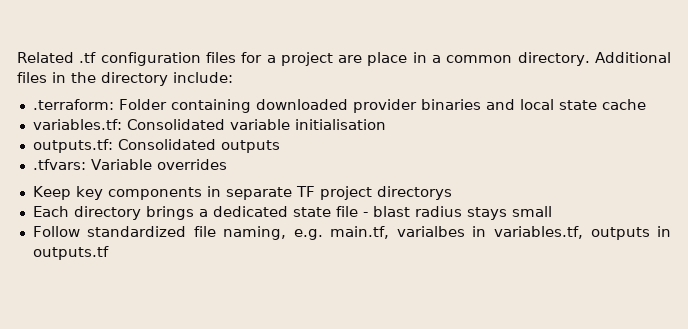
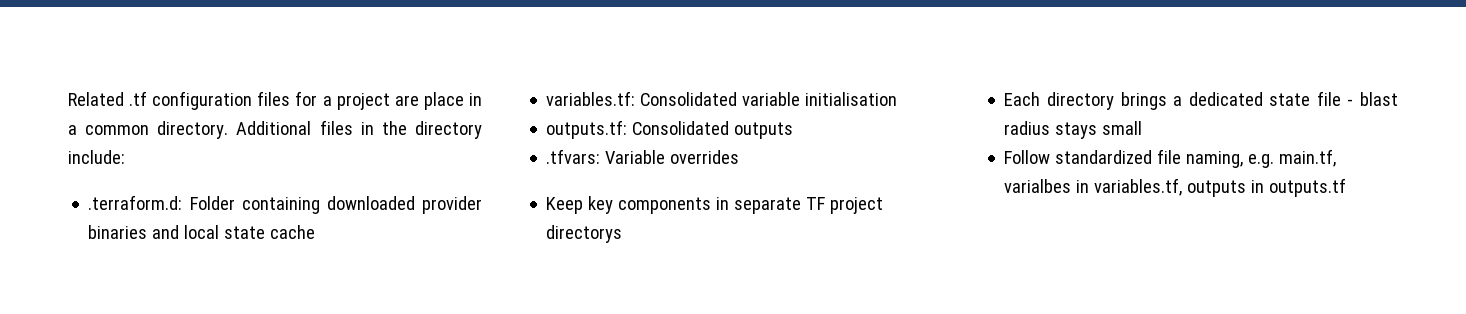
[32,99,114,110] .terraform: -> [88,195,183,210] .terraform.d:

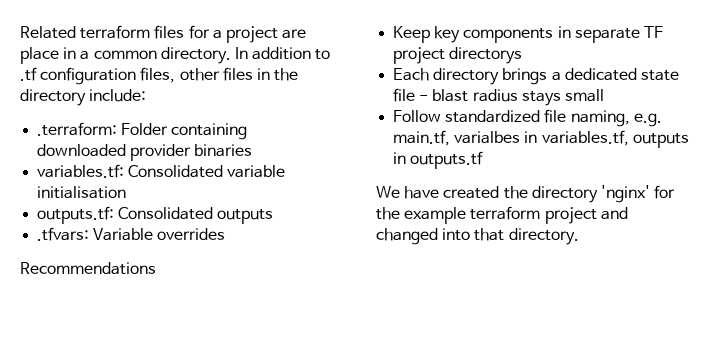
[129,91,253,110] .tf configuration -> [80,25,151,39] terraform
[236,121,312,135] Additional -> [234,47,331,60] [20,67,220,85] In addition to .tf configuration files, other
[88,195,183,210] .terraform.d: -> [37,122,118,136] .terraform:
[152,225,316,239] and local state cache -> (253, 150) none
(740, 157) none -> [20,262,156,275] // Recommendations
(1347, 187) none -> [376,185,676,203] [376,206,628,224] [376,228,579,245] // We have created the directory 'nginx' for the example terraform project and changed into that directory.

